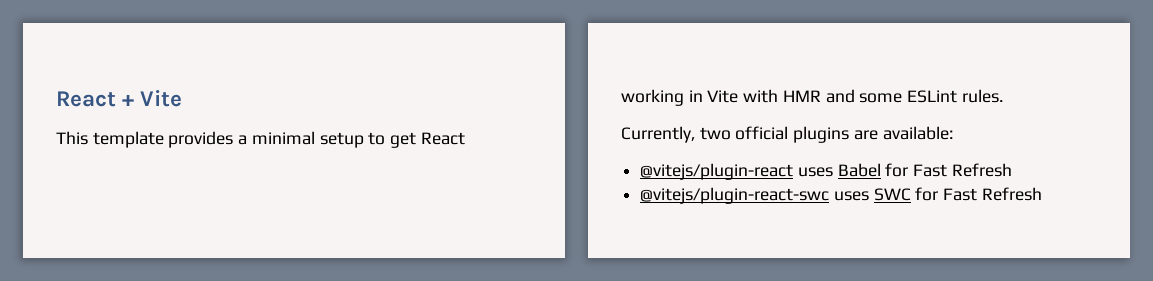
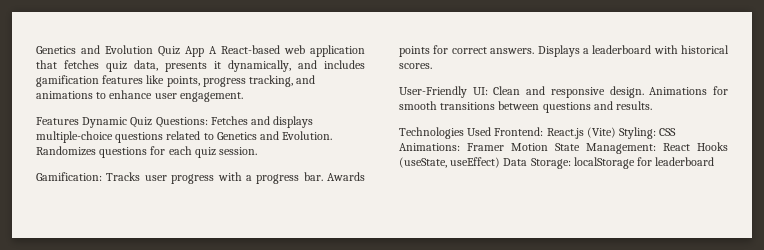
[56,90,183,107] [56,131,465,148] [621,89,1003,106] [621,126,953,143] [640,163,1012,180] [640,187,1042,204] React + Vite // This template provides a minimal setup to get React working in Vite with HMR and some ESLint rules. // Currently, two official plugins are available: // @vitejs/plugin-react uses Babel for Fast Refresh // @vitejs/plugin-react-swc uses SWC for Fast Refresh -> [36,45,365,57] [36,60,365,72] [36,75,316,87] [36,90,243,102] [36,116,314,128] [36,131,333,143] [36,146,258,158] [36,172,365,184] [399,45,729,57] [399,63,432,69] [399,86,728,98] [399,101,653,113] [399,127,677,139] [399,142,728,154] [399,157,715,169] Genetics and Evolution Quiz App A React-based web application that fetches quiz data, presents it dynamically, and includes gamification features like points, progress tracking, and animations to enhance user engagement. // Features Dynamic Quiz Questions: Fetches and displays multiple-choice questions related to Genetics and Evolution. Randomizes questions for each quiz session. // Gamification: Tracks user progress with a progress bar. Awards points for correct answers. Displays a leaderboard with historical scores. // User-Friendly UI: Clean and responsive design. Animations for smooth transitions between questions and results. // Technologies Used Frontend: React.js (Vite) Styling: CSS Animations: Framer Motion State Management: React Hooks (useState, useEffect) Data Storage: localStorage for leaderboard

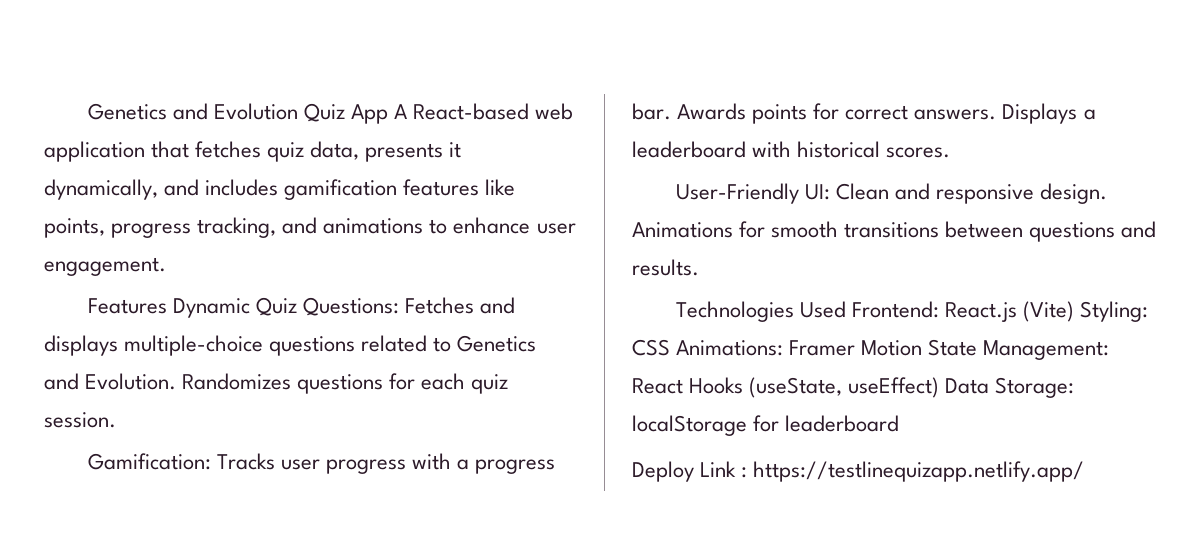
(715, 161) none -> [632,461,1085,482] // Deploy Link : https://testlinequizapp.netlify.app/

